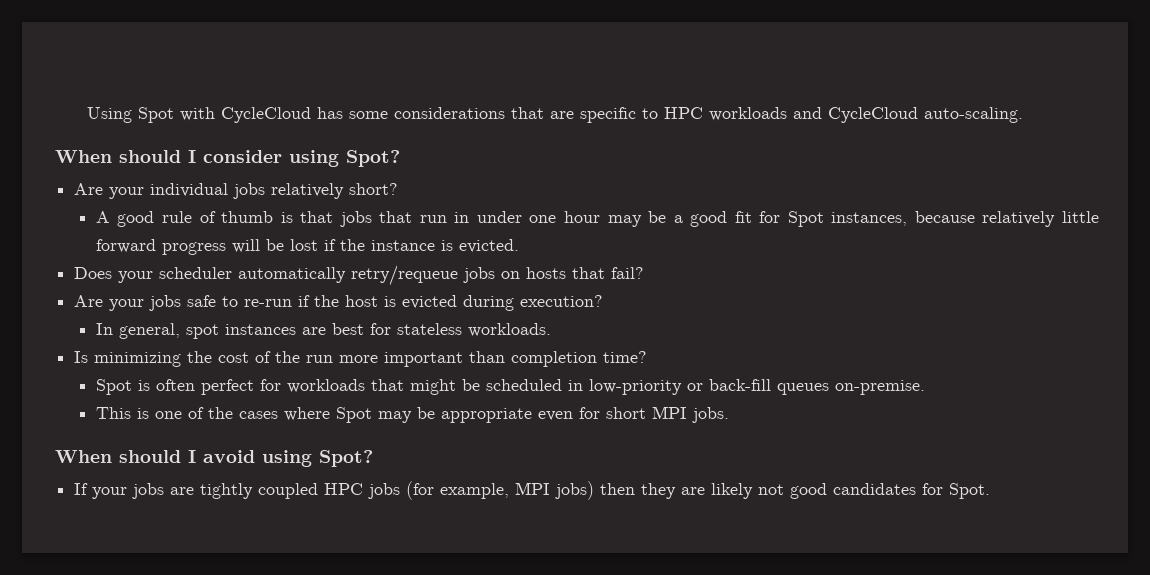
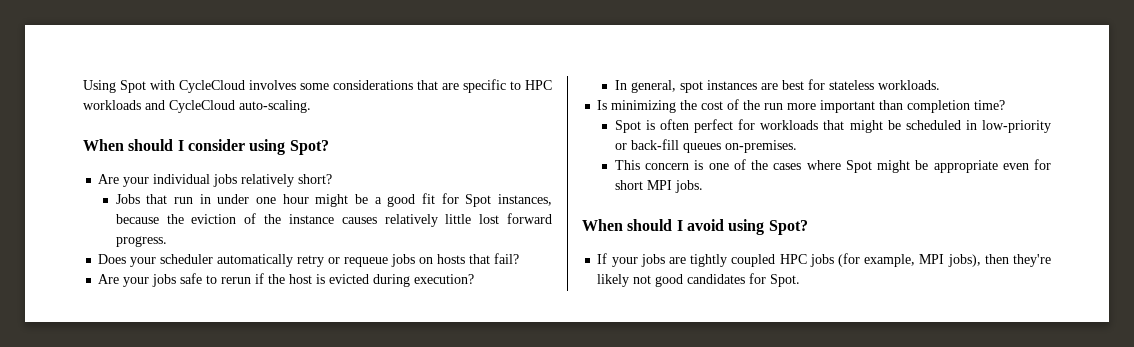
[317,107,344,119] has -> [249,80,296,90] involves
[95,211,372,227] A good rule of thumb is that jobs -> [115,194,140,204] Jobs
[607,215,642,227] may -> [315,194,349,207] might
[982,211,1099,227] [95,239,519,255] relatively little forward progress will be lost if the instance is evicted. -> [166,213,552,227] [115,236,167,247] the eviction of the instance causes relatively little lost forward progress.
[351,265,459,286] retry/requeue -> [297,255,389,267] retry or requeue
[244,299,293,307] re-run -> [221,277,252,284] rerun
[834,380,925,395] on-premise. -> [724,140,797,153] on-premises.
(131, 413) none -> [645,163,690,170] concern
[377,411,412,423] may -> [877,160,911,173] might
[555,481,706,500] jobs) then they are -> [947,254,1051,267] jobs), then they're

